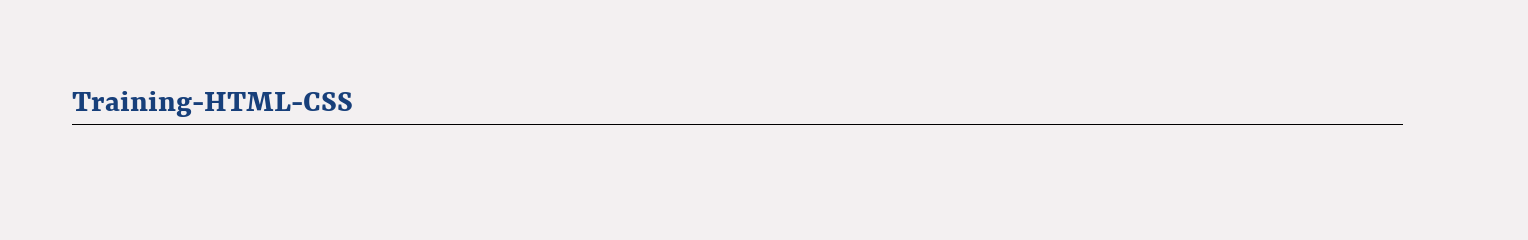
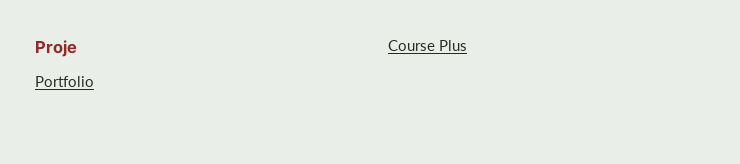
[72,91,353,117] Training-HTML-CSS -> [35,40,77,57] [35,76,94,87] [388,40,467,51] Proje // Portfolio // Course Plus

